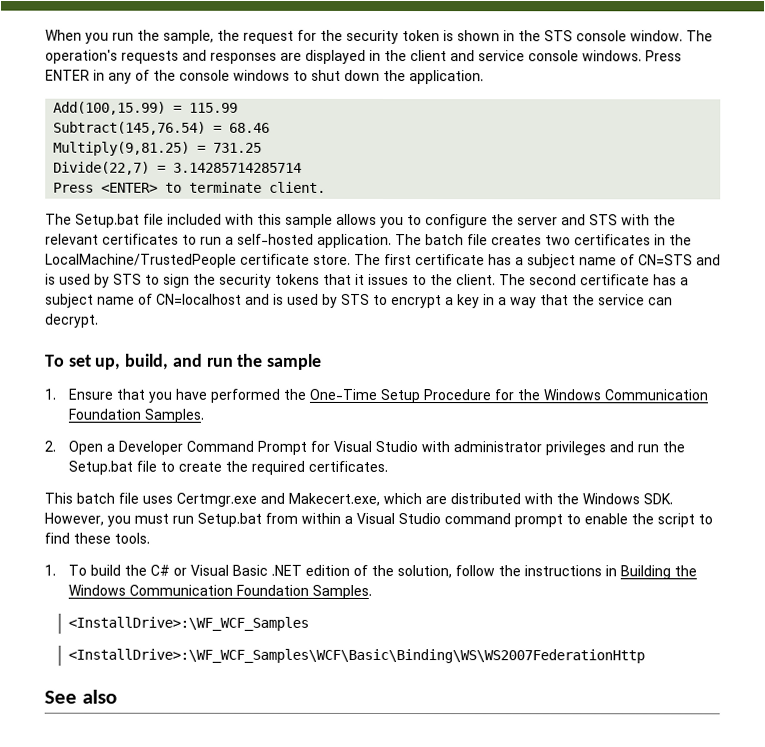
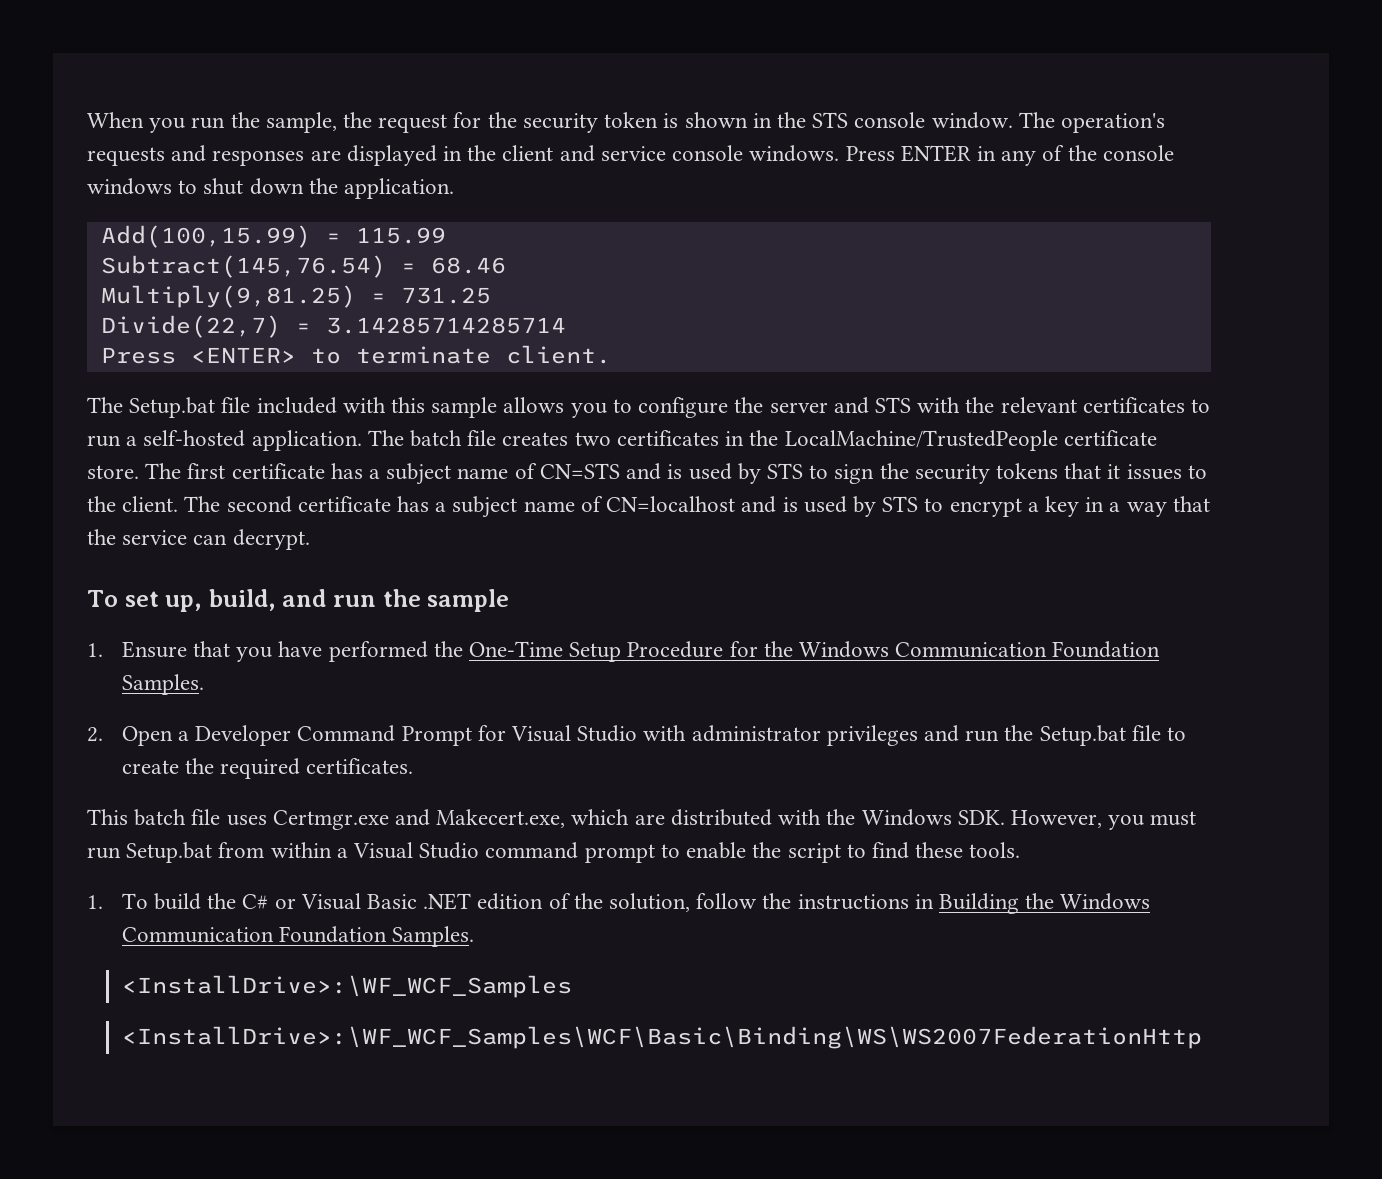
[44,689,117,704] // See also -> (1202, 1037) none

